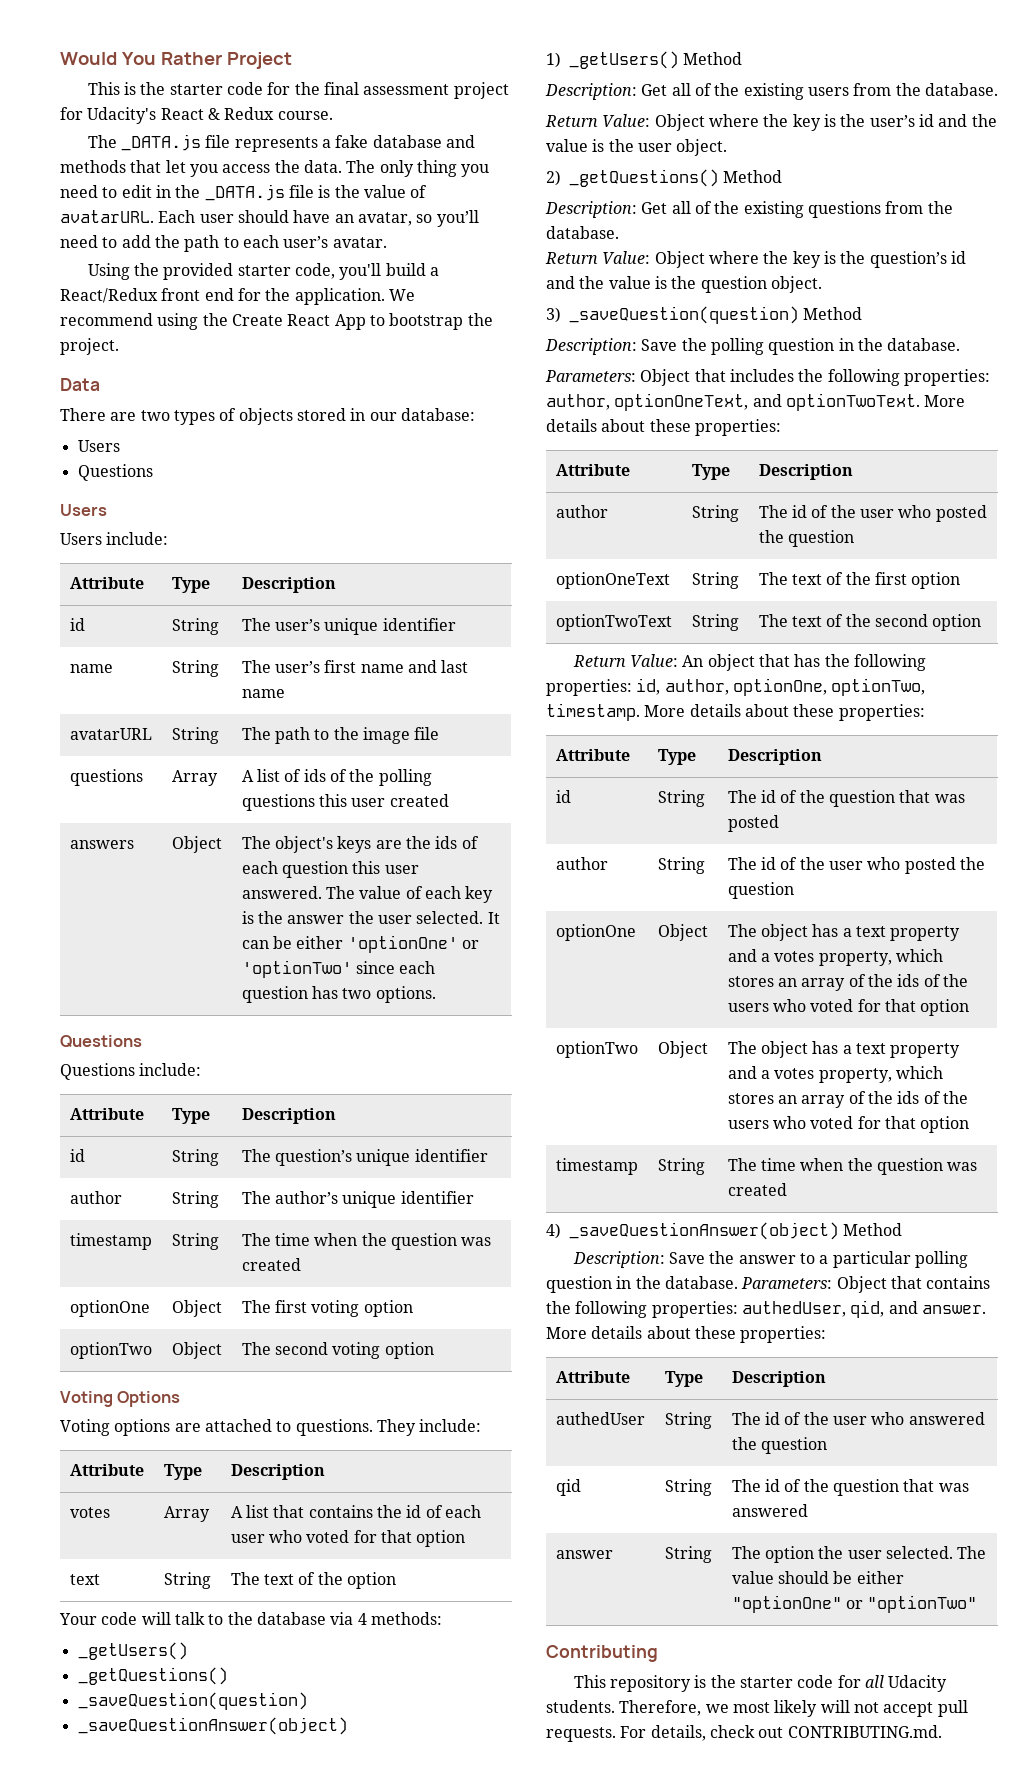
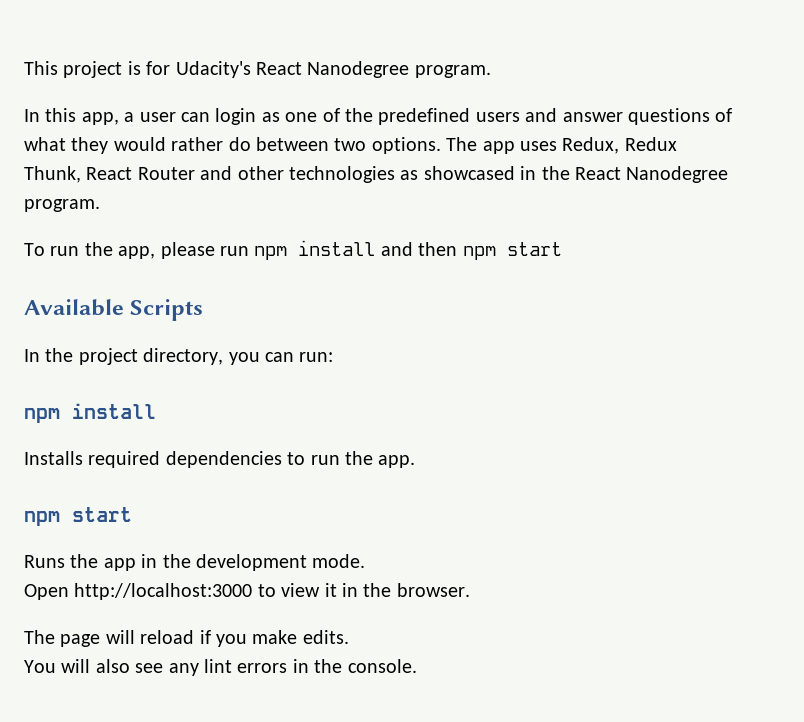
[60,52,292,69] [87,82,509,99] [60,107,333,124] [87,134,475,152] [60,160,490,177] [60,184,428,201] [60,210,479,227] [60,235,387,252] [87,263,439,280] [60,288,415,305] [60,313,493,330] [60,338,119,355] [60,378,100,391] [60,408,475,425] [77,440,120,452] [77,464,153,481] [60,504,107,516] [60,532,169,545] [69,577,144,589] [171,577,210,593] [241,577,336,593] [69,618,85,631] [171,618,219,635] [241,618,456,635] [69,664,113,673] [171,660,219,677] [241,660,469,673] [241,689,285,698] [69,728,152,740] [171,727,219,744] [241,727,440,744] [69,769,143,786] [171,770,218,786] [241,769,432,786] [241,794,449,811] [69,840,134,849] [171,836,222,853] [241,836,479,853] [241,861,419,878] [241,886,494,903] [241,911,500,924] [241,935,479,953] [241,960,436,978] [241,986,436,1003] [60,1035,142,1048] [60,1063,202,1080] [69,1108,144,1120] [171,1108,210,1124] [241,1108,336,1124] [69,1149,85,1162] [171,1149,219,1166] [241,1149,488,1166] [69,1191,122,1204] [171,1191,219,1208] [241,1191,474,1208] [69,1233,152,1250] [171,1233,219,1250] [241,1233,492,1250] [241,1258,301,1271] [69,1300,150,1317] [171,1300,222,1317] [241,1300,413,1317] [69,1342,152,1359] [171,1342,222,1359] [241,1342,434,1359] [60,1391,181,1407] [60,1419,482,1436] [69,1464,144,1476] [163,1464,202,1480] [230,1464,325,1480] [69,1507,110,1518] [163,1506,210,1522] [230,1505,481,1518] [230,1530,466,1547] [69,1574,100,1585] [163,1572,211,1589] [230,1572,396,1589] [59,1612,442,1625] [77,1642,188,1660] [77,1667,228,1685] [77,1692,308,1710] [77,1717,348,1735] [546,51,743,69] [545,83,998,100] [545,114,997,131] [546,139,728,156] [546,169,783,187] [545,201,953,218] [546,226,619,239] [545,251,966,268] [546,276,822,293] [546,306,863,324] [545,338,961,355] [545,369,990,386] [546,393,966,411] [546,419,781,436] [555,464,630,476] [691,464,730,480] [758,464,853,480] [555,505,608,518] [691,505,739,522] [758,505,987,522] [758,530,855,547] [555,572,670,589] [691,572,739,589] [758,572,961,589] [555,614,672,631] [691,614,739,631] [758,614,982,631] [572,654,926,671] [546,678,926,696] [546,703,925,721] [555,749,630,761] [657,749,696,765] [727,749,822,765] [555,790,571,803] [657,790,705,807] [727,790,965,807] [727,815,779,832] [555,857,608,870] [657,857,705,874] [727,857,985,874] [727,882,794,899] [555,924,636,941] [657,924,708,941] [727,924,961,941] [727,949,943,966] [727,974,968,991] [727,999,970,1016] [555,1041,638,1058] [657,1041,708,1058] [727,1041,961,1058] [727,1066,943,1083] [727,1091,968,1108] [727,1116,970,1133] [555,1158,638,1175] [657,1158,705,1175] [727,1158,978,1175] [727,1183,787,1196] [546,1222,903,1240] [572,1251,968,1268] [546,1276,991,1293] [546,1300,986,1318] [546,1326,827,1343] [555,1371,630,1383] [664,1371,703,1387] [731,1371,826,1387] [555,1412,645,1425] [664,1412,712,1429] [731,1412,985,1425] [731,1437,828,1454] [555,1479,581,1496] [664,1479,712,1496] [731,1479,969,1496] [731,1504,808,1517] [555,1550,613,1559] [664,1546,712,1563] [731,1546,987,1563] [731,1571,904,1584] [731,1595,978,1613] [546,1645,658,1662] [573,1675,948,1692] [546,1700,968,1717] [546,1725,942,1742] Would You Rather Project // This is the starter code for the final assessment project for Udacity's React & Redux course. // The _DATA.js file represents a fake database and methods that let you access the data. The only thing you need to edit in the _DATA.js file is the value of avatarURL. Each user should have an avatar, so you’ll need to add the path to each user’s avatar. // Using the provided starter code, you'll build a React/Redux front end for the application. We recommend using the Create React App to bootstrap the project. // Data // There are two types of objects stored in our database: // Users // Questions // Users // Users include: // Attribute | Type | Description // id | String | The user’s unique identifier // name | String | The user’s first name and last name // avatarURL | String | The path to the image file // questions | Array | A list of ids of the polling questions this user created // answers | Object | The object's keys are the ids of each question this user answered. The value of each key is the answer the user selected. It can be either 'optionOne' or 'optionTwo' since each question has two options. // Questions // Questions include: // Attribute | Type | Description // id | String | The question’s unique identifier // author | String | The author’s unique identifier // timestamp | String | The time when the question was created // optionOne | Object | The first voting option // optionTwo | Object | The second voting option // Voting Options // Voting options are attached to questions. They include: // Attribute | Type | Description // votes | Array | A list that contains the id of each user who voted for that option // text | String | The text of the option // Your code will talk to the database via 4 methods: // _getUsers() // _getQuestions() // _saveQuestion(question) // _saveQuestionAnswer(object) // 1) _getUsers() Method // Description: Get all of the existing users from the database. // Return Value: Object where the key is the user’s id and the value is the user object. // 2) _getQuestions() Method // Description: Get all of the existing questions from the database. // Return Value: Object where the key is the question’s id and the value is the question object. // 3) _saveQuestion(question) Method // Description: Save the polling question in the database. // Parameters: Object that includes the following properties: author, optionOneText, and optionTwoText. More details about these properties: // Attribute | Type | Description // author | String | The id of the user who posted the question // optionOneText | String | The text of the first option // optionTwoText | String | The text of the second option // Return Value: An object that has the following properties: id, author, optionOne, optionTwo, timestamp. More details about these properties: // Attribute | Type | Description // id | String | The id of the question that was posted // author | String | The id of the user who posted the question // optionOne | Object | The object has a text property and a votes property, which stores an array of the ids of the users who voted for that option // optionTwo | Object | The object has a text property and a votes property, which stores an array of the ids of the users who voted for that option // timestamp | String | The time when the question was created // 4) _saveQuestionAnswer(object) Method // Description: Save the answer to a particular polling question in the database. Parameters: Object that contains the following properties: authedUser, qid, and answer. More details about these properties: // Attribute | Type | Description // authedUser | String | The id of the user who answered the question // qid | String | The id of the question that was answered // answer | String | The option the user selected. The value should be either "optionOne" or "optionTwo" // Contributing // This repository is the starter code for all Udacity students. Therefore, we most likely will not accept pull requests. For details, check out CONTRIBUTING.md. -> [24,61,491,78] [24,108,733,125] [24,137,677,154] [24,166,729,183] [24,199,100,212] [24,240,562,260] [24,299,204,321] [24,348,334,365] [24,403,156,423] [24,451,416,468] [24,507,132,526] [24,554,366,571] [24,583,470,600] [24,630,349,647] [24,659,417,676] This project is for Udacity's React Nanodegree program. // In this app, a user can login as one of the predefined users and answer questions of what they would rather do between two options. The app uses Redux, Redux Thunk, React Router and other technologies as showcased in the React Nanodegree program. // To run the app, please run npm install and then npm start // Available Scripts // In the project directory, you can run: // npm install // Installs required dependencies to run the app. // npm start // Runs the app in the development mode. // Open http://localhost:3000 to view it in the browser. // The page will reload if you make edits. // You will also see any lint errors in the console.

